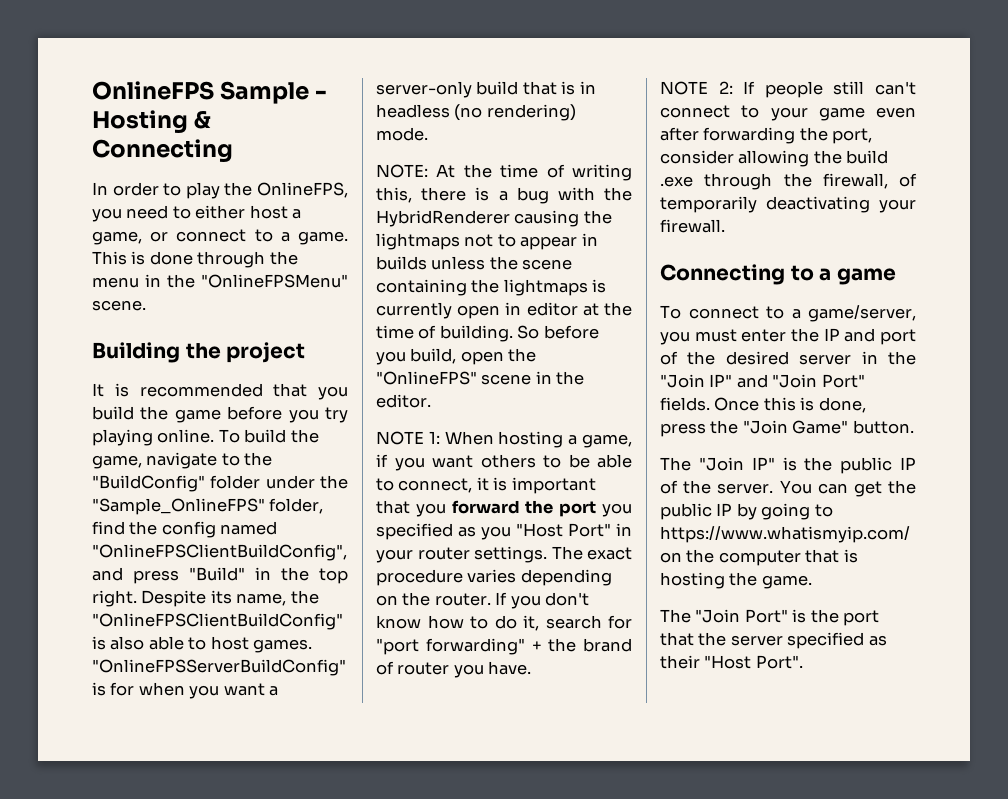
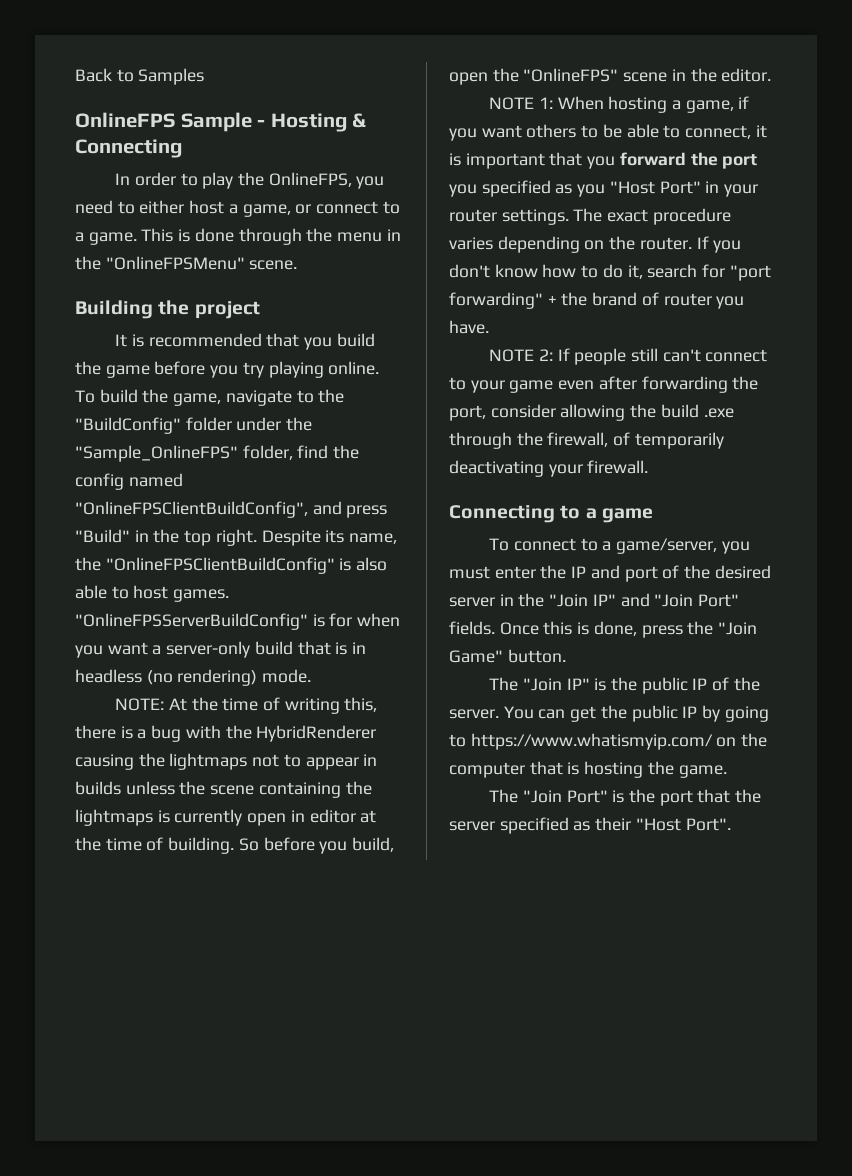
(92, 90) none -> [75,68,205,85] Back to Samples //

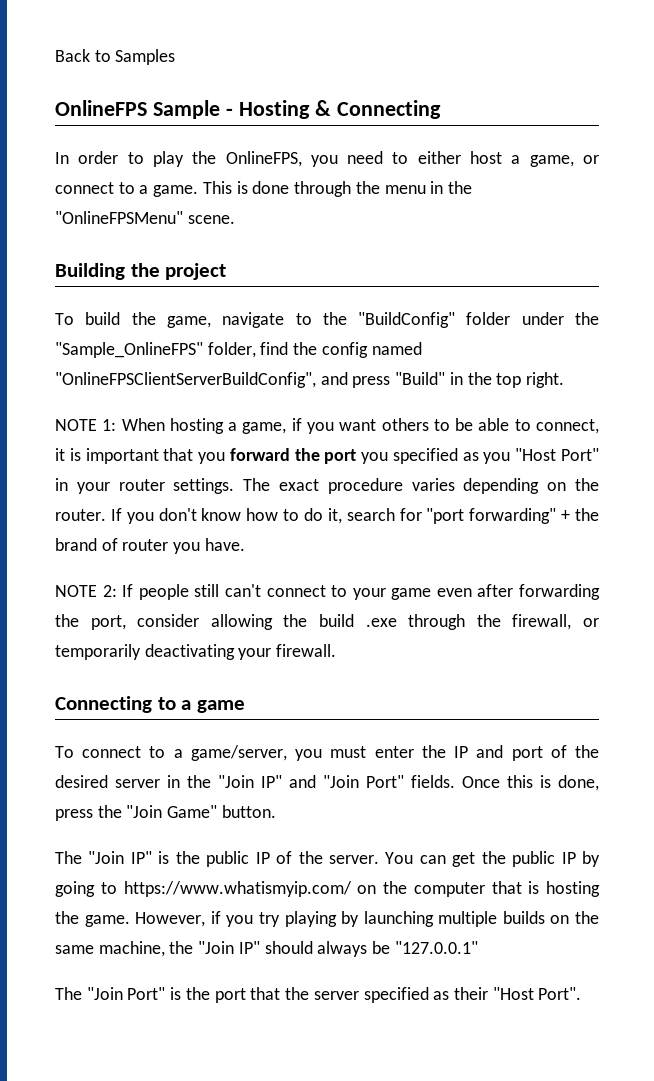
[115,333,375,350] [75,361,380,378] It is recommended that you build the game before you try playing online. -> (227, 271) none
[75,501,308,518] "OnlineFPSClientBuildConfig", -> [55,372,316,388] "OnlineFPSClientServerBuildConfig",
[261,530,398,546] [75,557,388,574] [75,585,230,602] [75,613,401,630] [75,641,367,658] [75,669,312,686] [115,697,378,714] [75,725,377,742] [75,753,378,770] [75,781,372,798] [75,809,377,826] [75,837,395,854] [449,68,772,85] Despite its name, the "OnlineFPSClientBuildConfig" is also able to host games. "OnlineFPSServerBuildConfig" is for when you want a server-only build that is in headless (no rendering) mode. // NOTE: At the time of writing this, there is a bug with the HybridRenderer causing the lightmaps not to appear in builds unless the scene containing the lightmaps is currently open in editor at the time of building. So before you build, open the "OnlineFPS" scene in the editor. -> (565, 380) none
[613,432,631,446] of -> [583,618,600,627] or
(727, 771) none -> [135,911,599,927] [55,941,478,957] However, if you try playing by launching multiple builds on the same machine, the "Join IP" should always be "127.0.0.1"

